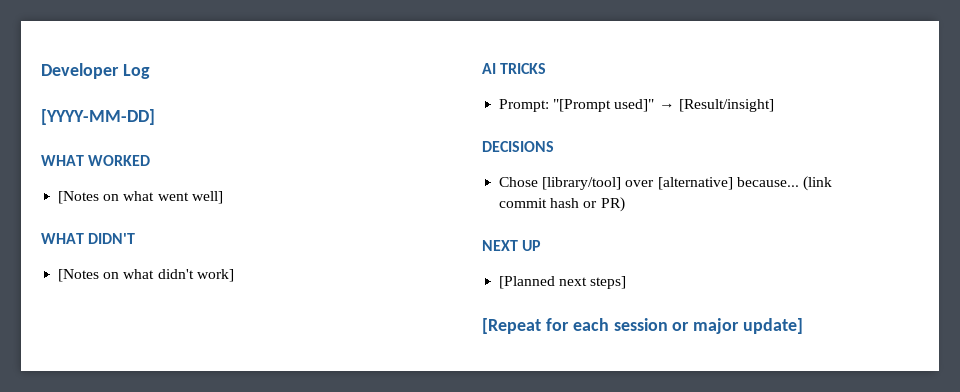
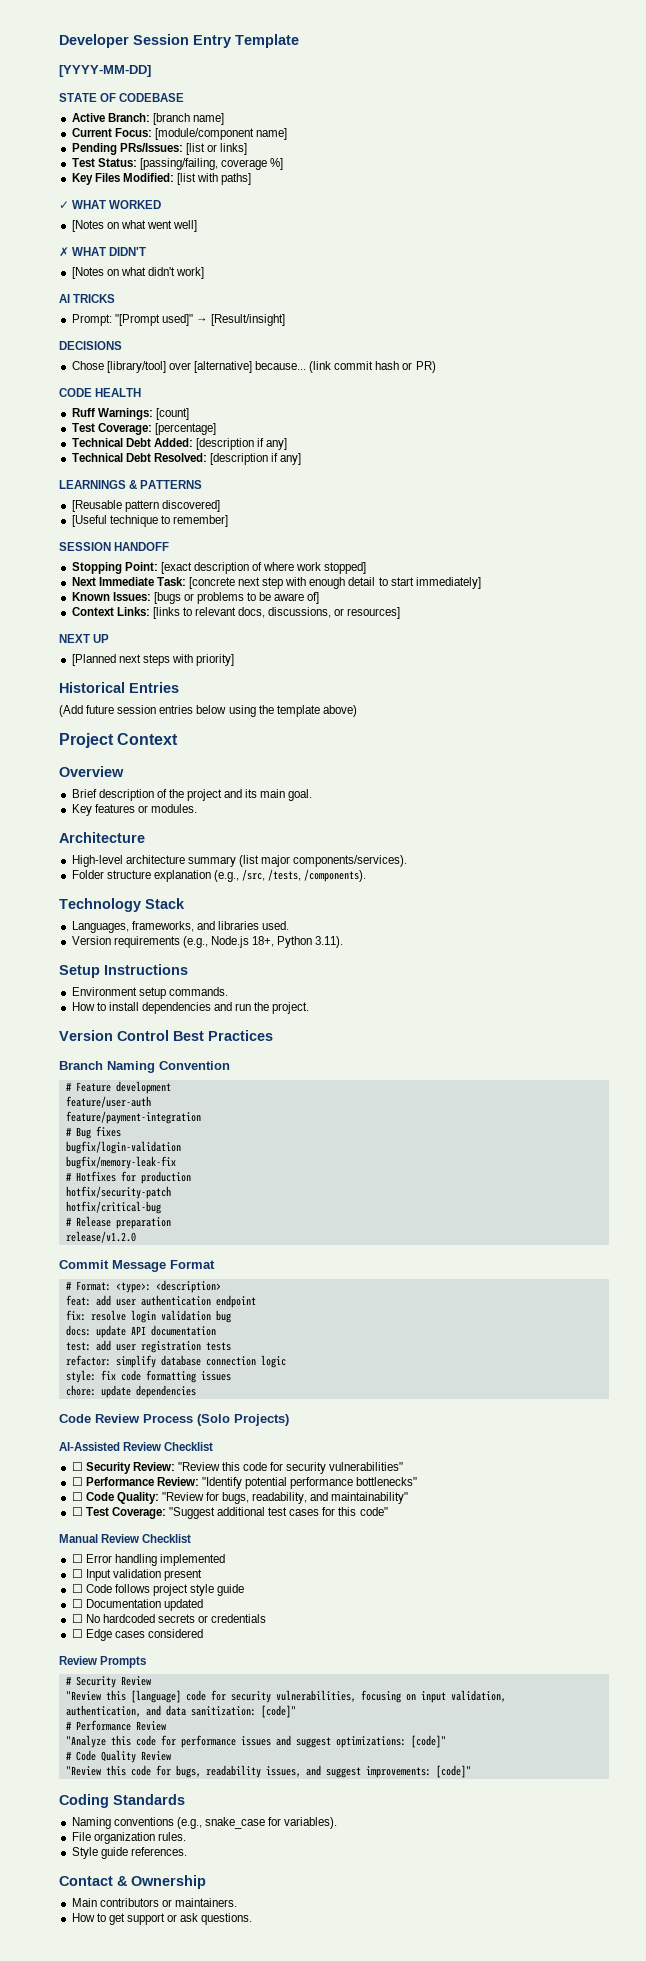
[122,64,150,79] [41,109,155,125] Log // [YYYY-MM-DD] // -> [133,34,299,48] [59,65,151,77] [59,93,185,102] [71,113,224,125] [71,128,287,140] [71,143,248,155] [71,158,284,170] [71,173,252,185] [59,201,69,209] Session Entry Template // [YYYY-MM-DD] // STATE OF CODEBASE // Active Branch: [branch name] // Current Focus: [module/component name] // Pending PRs/Issues: [list or links] // Test Status: [passing/failing, coverage %] // Key Files Modified: [list with paths] // ✓
(223, 197) none -> [59,247,69,257] ✗
[482,240,542,251] [499,276,627,289] [482,318,804,334] NEXT UP // [Planned next steps] // [Repeat for each session or major update] -> [59,388,142,397] [71,408,189,420] [71,423,216,435] [71,438,288,450] [71,453,302,465] [59,480,203,489] [71,500,220,512] [71,515,228,527] [59,542,170,551] [71,562,367,574] [71,577,481,589] [71,592,320,604] [71,607,401,619] [59,634,110,643] [71,654,235,666] [59,682,179,693] [59,705,357,717] [59,733,179,748] [59,766,124,777] [71,789,313,801] [71,804,197,816] [59,832,145,843] [71,855,408,867] [71,869,367,882] [59,898,185,912] [71,921,290,933] [71,936,344,948] [59,964,188,978] [71,987,228,999] [71,1002,310,1014] [59,1030,273,1041] [59,1061,230,1073] [65,1081,171,1094] [65,1096,151,1108] [65,1111,201,1124] [65,1126,121,1139] [65,1141,181,1154] [65,1156,176,1169] [65,1171,191,1184] [65,1186,171,1199] [65,1201,161,1214] [65,1216,171,1229] [65,1231,136,1243] [59,1260,215,1272] [65,1280,221,1293] [65,1295,256,1308] [65,1310,231,1323] [65,1325,216,1338] [65,1340,231,1353] [65,1355,286,1368] [65,1370,231,1383] [65,1385,196,1398] [59,1414,289,1426] [59,1442,214,1451] [71,1462,404,1474] [71,1477,418,1489] [71,1492,409,1504] [71,1507,388,1519] [59,1534,192,1543] [71,1554,225,1566] [71,1569,202,1581] [71,1584,245,1596] [71,1599,203,1611] [71,1614,267,1623] [71,1629,203,1641] [59,1656,147,1668] [65,1676,151,1688] [65,1690,506,1703] [65,1705,296,1718] [65,1720,166,1731] [65,1735,446,1748] [65,1750,171,1763] [65,1765,471,1778] [59,1794,185,1808] [71,1817,338,1829] [71,1832,186,1844] [71,1847,187,1859] [59,1875,206,1889] [71,1898,237,1907] [71,1913,253,1925] CODE HEALTH // Ruff Warnings: [count] // Test Coverage: [percentage] // Technical Debt Added: [description if any] // Technical Debt Resolved: [description if any] // LEARNINGS & PATTERNS // [Reusable pattern discovered] // [Useful technique to remember] // SESSION HANDOFF // Stopping Point: [exact description of where work stopped] // Next Immediate Task: [concrete next step with enough detail to start immediately] // Known Issues: [bugs or problems to be aware of] // Context Links: [links to relevant docs, discussions, or resources] // NEXT UP // [Planned next steps with priority] // Historical Entries // (Add future session entries below using the template above) // Project Context // Overview // Brief description of the project and its main goal. // Key features or modules. // Architecture // High-level architecture summary (list major components/services). // Folder structure explanation (e.g., /src, /tests, /components). // Technology Stack // Languages, frameworks, and libraries used. // Version requirements (e.g., Node.js 18+, Python 3.11). // Setup Instructions // Environment setup commands. // How to install dependencies and run the project. // Version Control Best Practices // Branch Naming Convention // # Feature development // feature/user-auth // feature/payment-integration // # Bug fixes // bugfix/login-validation // bugfix/memory-leak-fix // # Hotfixes for production // hotfix/security-patch // hotfix/critical-bug // # Release preparation // release/v1.2.0 // Commit Message Format // # Format: <type>: <description> // feat: add user authentication endpoint // fix: resolve login validation bug // docs: update API documentation // test: add user registration tests // refactor: simplify database connection logic // style: fix code formatting issues // chore: update dependencies // Code Review Process (Solo Projects) // AI-Assisted Review Checklist // ☐ Security Review: "Review this code for security vulnerabilities" // ☐ Performance Review: "Identify potential performance bottlenecks" // ☐ Code Quality: "Review for bugs, readability, and maintainability" // ☐ Test Coverage: "Suggest additional test cases for this code" // Manual Review Checklist // ☐ Error handling implemented // ☐ Input validation present // ☐ Code follows project style guide // ☐ Documentation updated // ☐ No hardcoded secrets or credentials // ☐ Edge cases considered // Review Prompts // # Security Review // "Review this [language] code for security vulnerabilities, focusing on input validation, // authentication, and data sanitization: [code]" // # Performance Review // "Analyze this code for performance issues and suggest optimizations: [code]" // # Code Quality Review // "Review this code for bugs, readability issues, and suggest improvements: [code]" // Coding Standards // Naming conventions (e.g., snake_case for variables). // File organization rules. // Style guide references. // Contact & Ownership // Main contributors or maintainers. // How to get support or ask questions.

